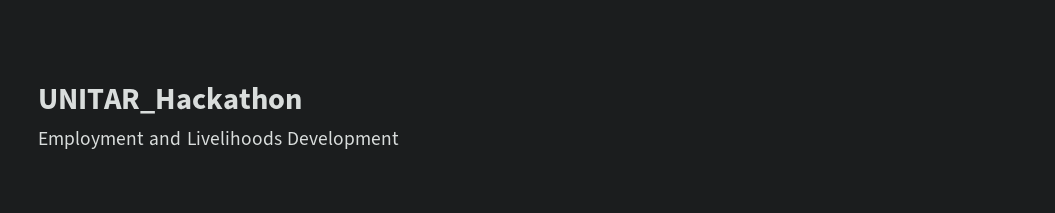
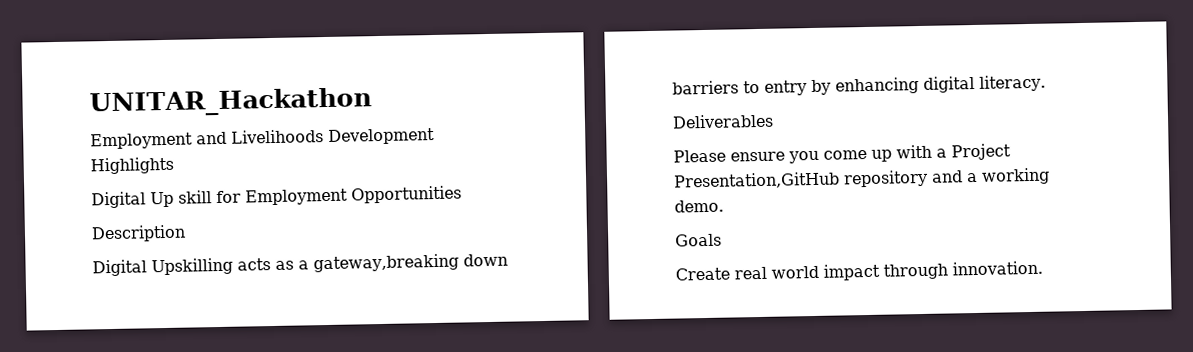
(399, 140) none -> [90,156,174,175] [91,185,462,209] [91,224,186,243] [92,253,508,277] [672,74,1046,96] [672,113,774,129] [673,143,1011,164] [673,167,1050,190] [674,199,724,213] [675,233,722,247] [675,260,1043,281] Highlights // Digital Up skill for Employment Opportunities // Description // Digital Upskilling acts as a gateway,breaking down barriers to entry by enhancing digital literacy. // Deliverables // Please ensure you come up with a Project Presentation,GitHub repository and a working demo. // Goals // Create real world impact through innovation.

